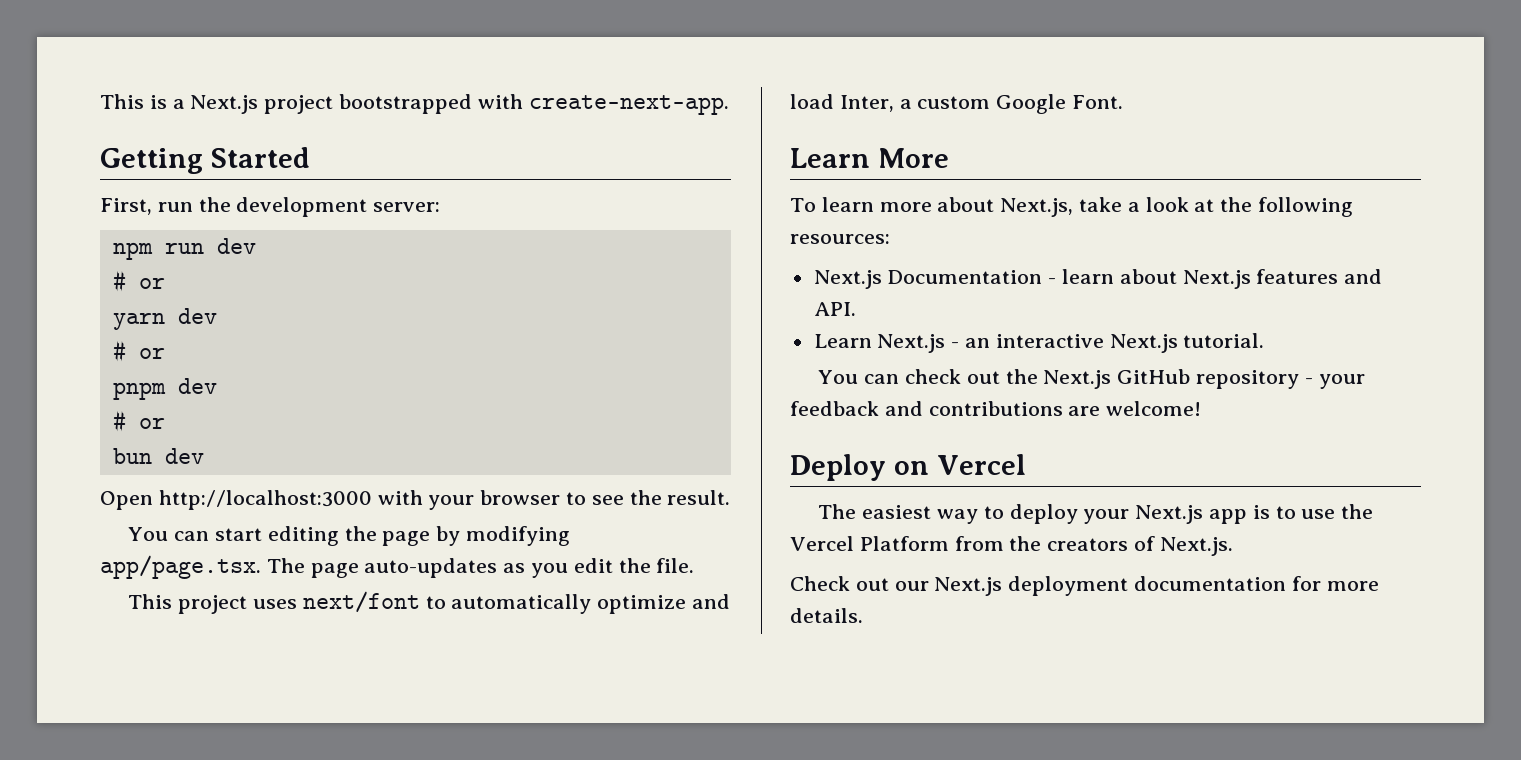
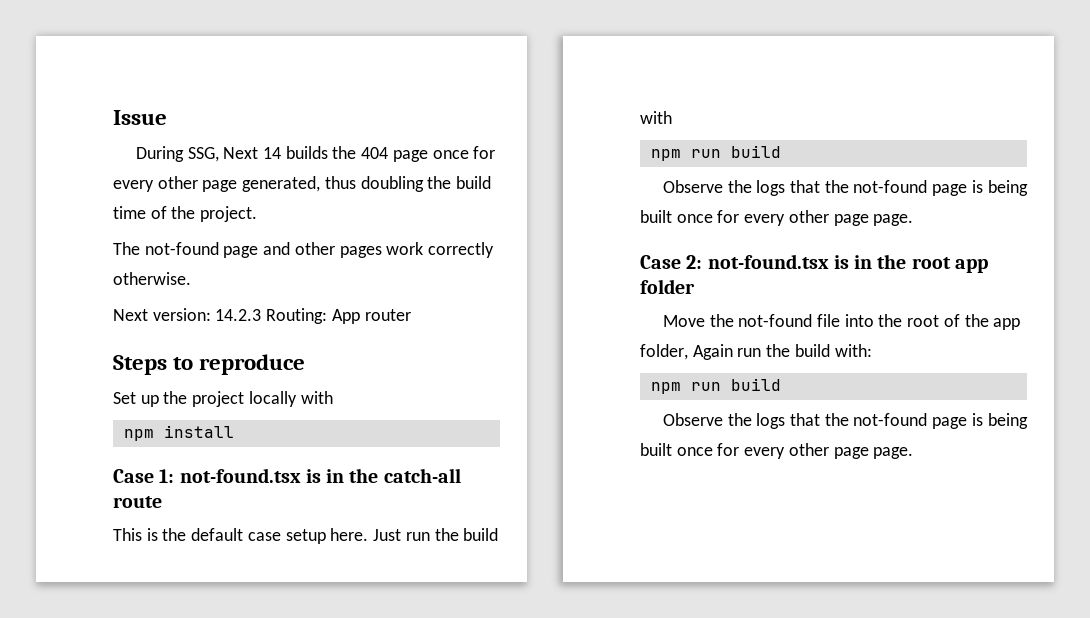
[100,94,729,115] [100,147,310,174] [100,197,441,217] [112,238,256,260] [112,270,165,292] [112,308,217,330] [112,340,165,362] [112,378,217,400] [112,410,165,432] [112,448,204,464] [100,490,731,510] [128,526,571,546] [100,555,695,579] [128,591,731,614] [790,94,1124,114] [790,148,949,168] [790,197,1354,217] [790,234,890,244] [813,269,1383,289] [813,302,856,316] [813,333,1265,353] [818,369,1365,389] [790,401,1202,416] [790,454,1026,481] [818,504,1374,524] [790,536,1233,556] [790,576,1379,596] [790,608,863,623] This is a Next.js project bootstrapped with create-next-app. // Getting Started // First, run the development server: // npm run dev // # or // yarn dev // # or // pnpm dev // # or // bun dev // Open http://localhost:3000 with your browser to see the result. // You can start editing the page by modifying app/page.tsx. The page auto-updates as you edit the file. // This project uses next/font to automatically optimize and load Inter, a custom Google Font. // Learn More // To learn more about Next.js, take a look at the following resources: // Next.js Documentation - learn about Next.js features and API. // Learn Next.js - an interactive Next.js tutorial. // You can check out the Next.js GitHub repository - your feedback and contributions are welcome! // Deploy on Vercel // The easiest way to deploy your Next.js app is to use the Vercel Platform from the creators of Next.js. // Check out our Next.js deployment documentation for more details. -> [113,110,167,125] [135,146,496,162] [113,176,492,192] [113,206,258,222] [113,242,495,258] [113,272,191,285] [113,308,411,324] [113,354,306,375] [113,391,333,407] [123,425,234,441] [113,468,461,483] [113,496,162,508] [113,528,499,544] [640,111,672,124] [650,145,781,161] [662,180,1028,196] [640,210,914,226] [640,254,988,273] [640,279,695,294] [662,314,1021,330] [640,344,872,360] [650,378,781,394] [662,413,1028,429] [640,443,914,459] Issue // During SSG, Next 14 builds the 404 page once for every other page generated, thus doubling the build time of the project. // The not-found page and other pages work correctly otherwise. // Next version: 14.2.3 Routing: App router // Steps to reproduce // Set up the project locally with // npm install // Case 1: not-found.tsx is in the catch-all route // This is the default case setup here. Just run the build with // npm run build // Observe the logs that the not-found page is being built once for every other page page. // Case 2: not-found.tsx is in the root app folder // Move the not-found file into the root of the app folder, Again run the build with: // npm run build // Observe the logs that the not-found page is being built once for every other page page.

